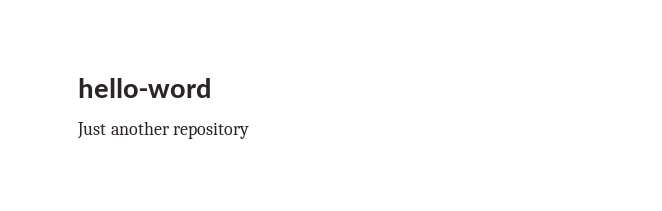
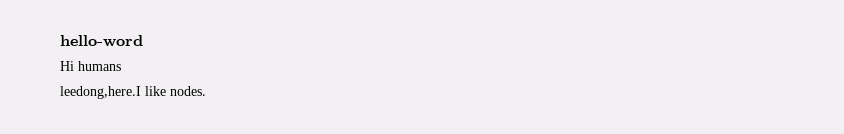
[77,121,250,139] Just another repository -> [60,61,121,71] [60,86,206,99] Hi humans // leedong,here.I like nodes.

